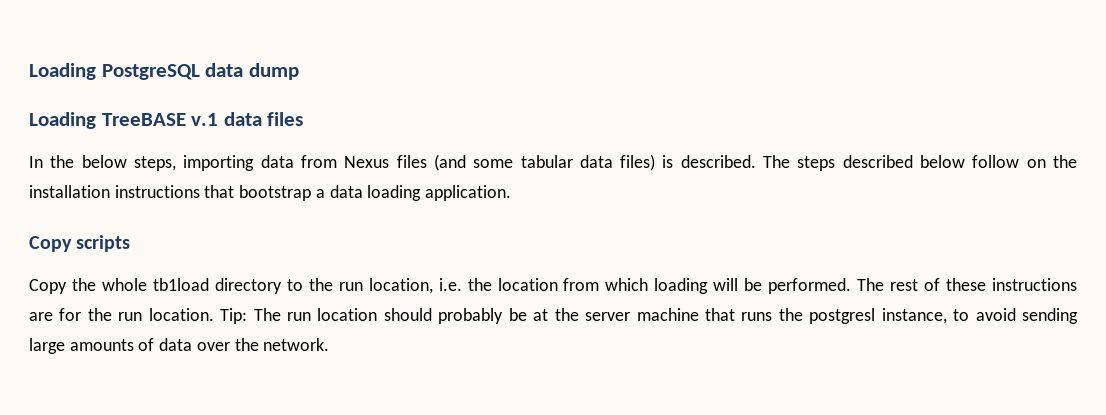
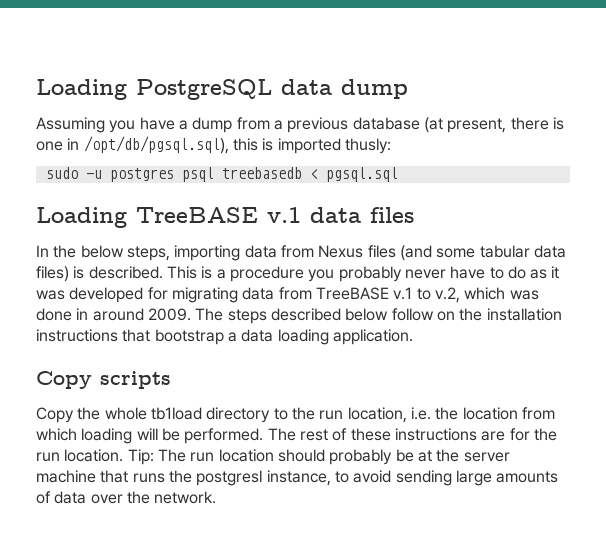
(299, 71) none -> [36,117,564,133] [36,136,391,154] [45,167,398,182] // Assuming you have a dump from a previous database (at present, there is one in /opt/db/pgsql.sql), this is imported thusly: // sudo -u postgres psql treebasedb < pgsql.sql
(756, 161) none -> [166,266,560,282] [36,287,539,303] [36,308,191,321] This is a procedure you probably never have to do as it was developed for migrating data from TreeBASE v.1 to v.2, which was done in around 2009.

